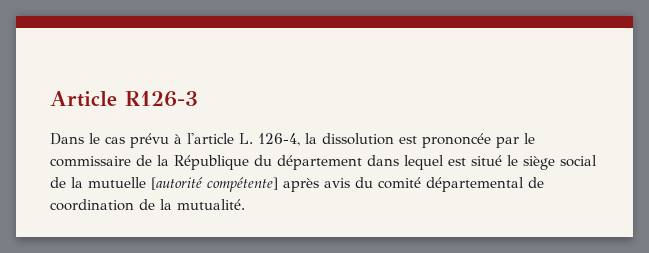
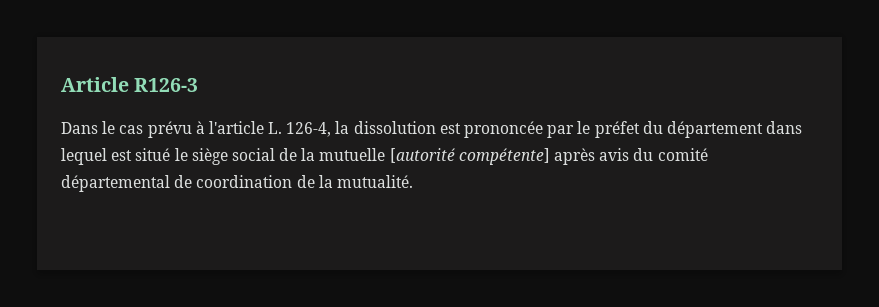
[50,155,249,170] commissaire de la République -> [594,121,640,138] préfet

